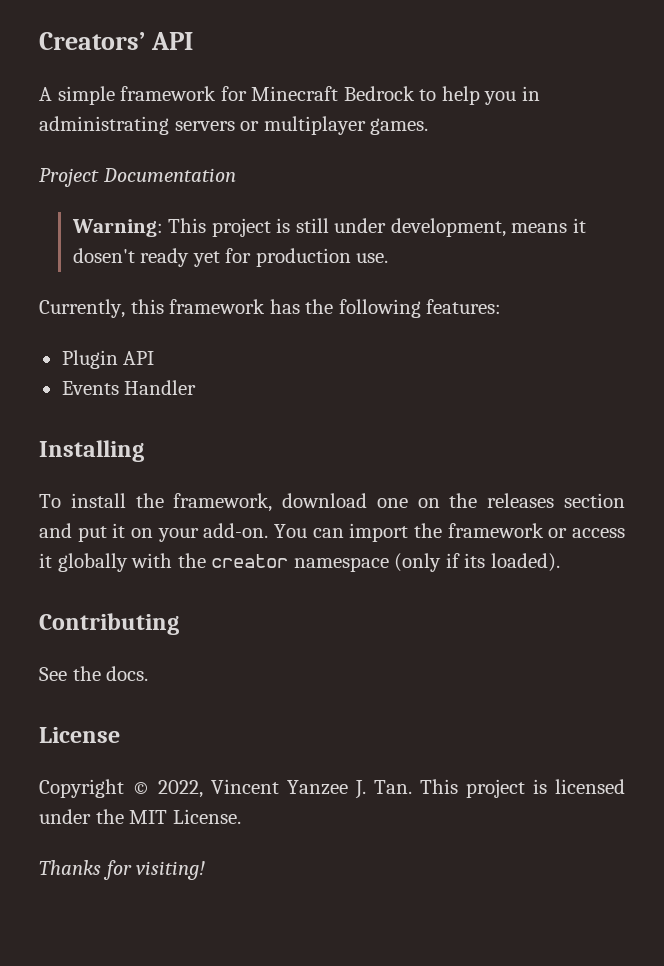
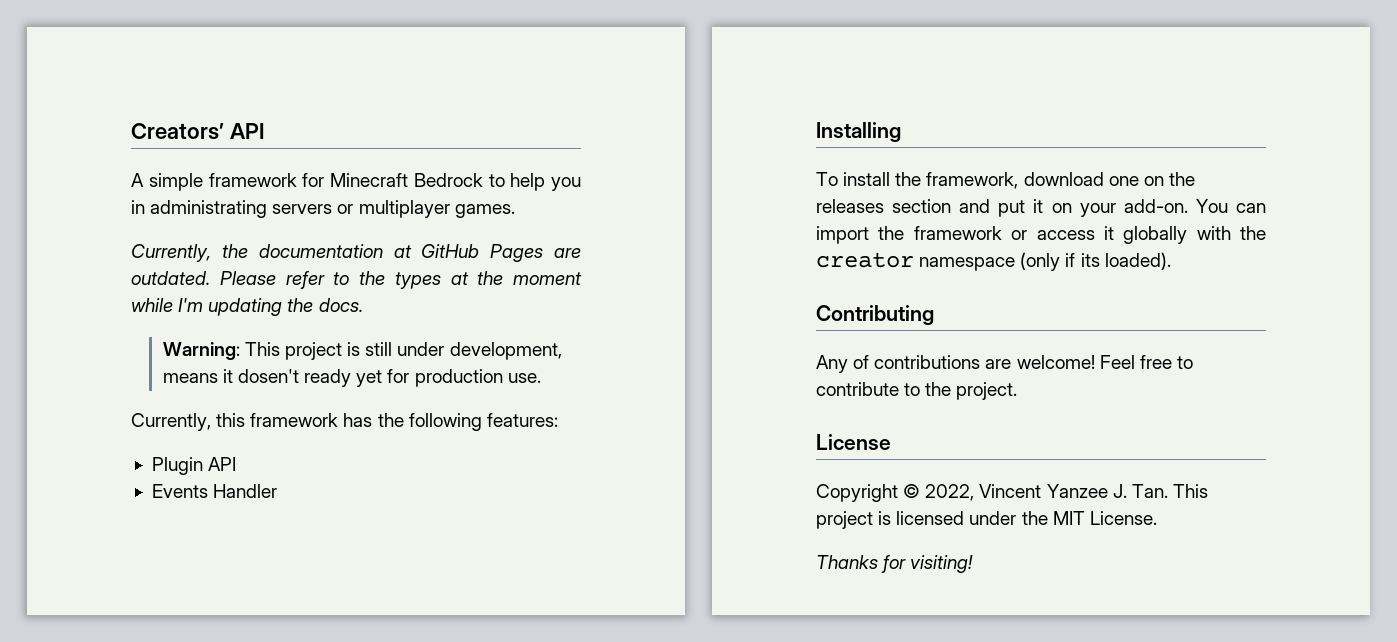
[39,168,236,187] Project Documentation -> [131,244,581,262] [131,271,582,289] [131,298,363,316] Currently, the documentation at GitHub Pages are outdated. Please refer to the types at the moment while I'm updating the docs.
[39,666,149,681] See the docs. -> [816,355,1193,373] [816,382,1018,400] Any of contributions are welcome! Feel free to contribute to the project.

